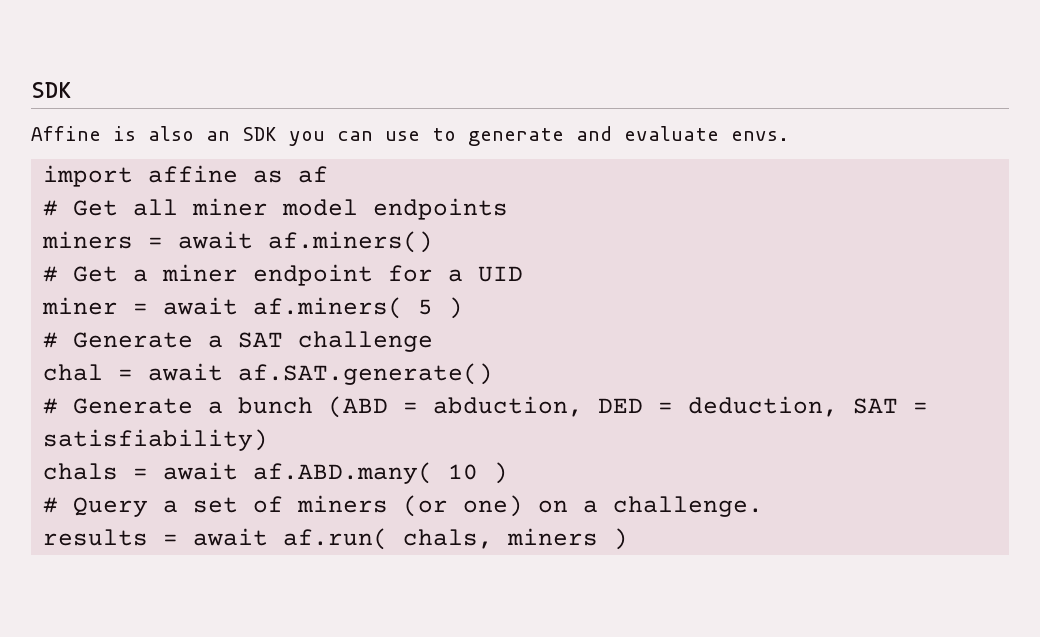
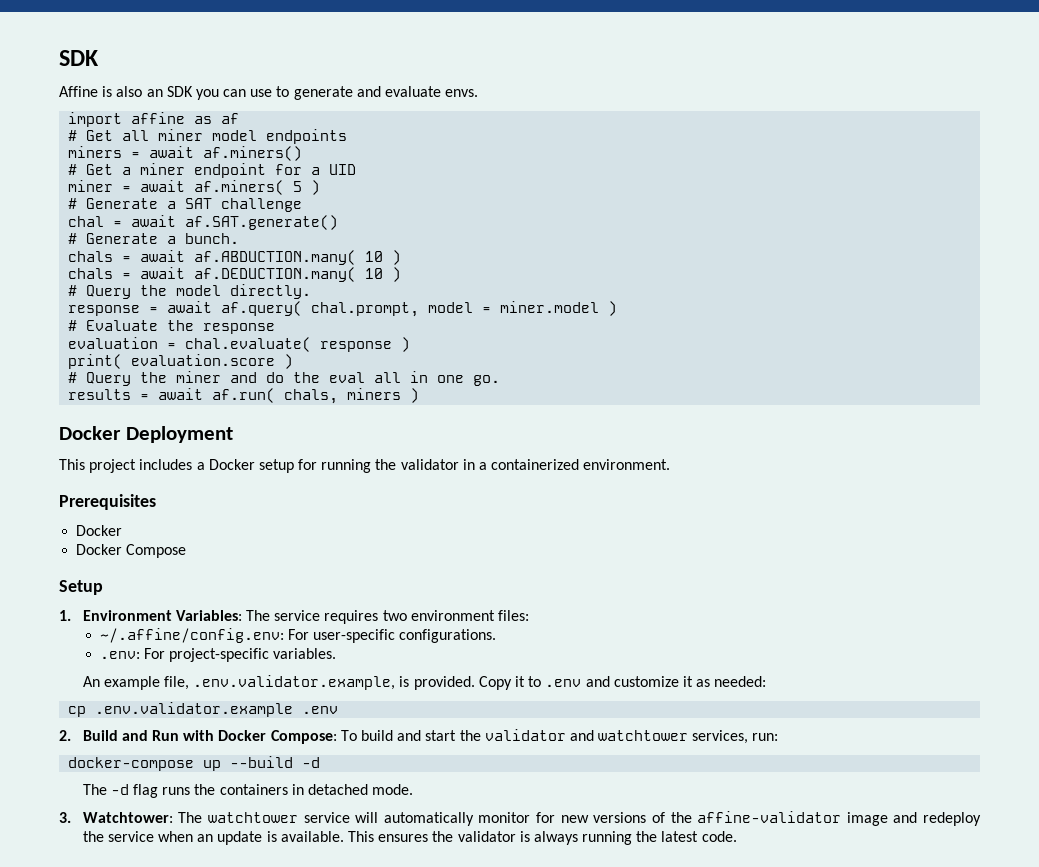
[238,396,929,418] [43,429,269,451] [43,462,509,484] [43,495,764,517] bunch (ABD = abduction, DED = deduction, SAT = satisfiability) // chals = await af.ABD.many( 10 ) // # Query a set of miners (or one) on a challenge. -> [185,233,240,244] [68,250,402,265] [68,267,402,282] [68,284,312,299] [68,301,618,317] [68,320,276,334] [68,337,411,352] [68,354,294,369] [68,371,501,386] bunch. // chals = await af.ABDUCTION.many( 10 ) // chals = await af.DEDUCTION.many( 10 ) // # Query the model directly. // response = await af.query( chal.prompt, model = miner.model ) // # Evaluate the response // evaluation = chal.evaluate( response ) // print( evaluation.score ) // # Query the miner and do the eval all in one go.
(629, 539) none -> [59,426,233,443] [59,459,671,473] [59,494,156,510] [76,525,123,536] [76,544,187,558] [59,580,103,595] [59,610,529,624] [99,628,497,643] [99,648,337,662] [82,675,767,690] [68,702,339,717] [59,729,779,744] [68,756,321,771] [82,784,414,798] [59,811,982,826] [82,831,737,845] // Docker Deployment // This project includes a Docker setup for running the validator in a containerized environment. // Prerequisites // Docker // Docker Compose // Setup // 1. Environment Variables: The service requires two environment files: // ~/.affine/config.env: For user-specific configurations. // .env: For project-specific variables. // An example file, .env.validator.example, is provided. Copy it to .env and customize it as needed: // cp .env.validator.example .env // 2. Build and Run with Docker Compose: To build and start the validator and watchtower services, run: // docker-compose up --build -d // The -d flag runs the containers in detached mode. // 3. Watchtower: The watchtower service will automatically monitor for new versions of the affine-validator image and redeploy the service when an update is available. This ensures the validator is always running the latest code.

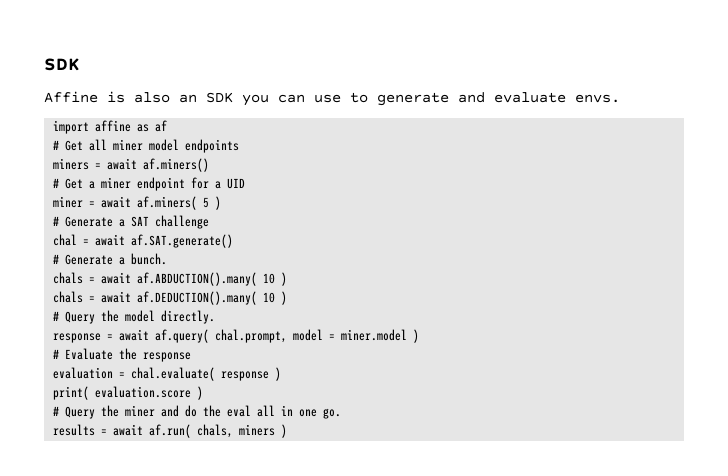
[194,250,357,265] af.ABDUCTION.many( -> [137,272,258,286] af.ABDUCTION().many(
[194,267,357,282] af.DEDUCTION.many( -> [137,291,258,305] af.DEDUCTION().many(
[59,426,233,443] [59,459,671,473] [59,494,156,510] [76,525,123,536] [76,544,187,558] [59,580,103,595] [59,610,529,624] [99,628,497,643] [99,648,337,662] [82,675,767,690] [68,702,339,717] [59,729,779,744] [68,756,321,771] [82,784,414,798] [59,811,982,826] [82,831,737,845] // Docker Deployment // This project includes a Docker setup for running the validator in a containerized environment. // Prerequisites // Docker // Docker Compose // Setup // 1. Environment Variables: The service requires two environment files: // ~/.affine/config.env: For user-specific configurations. // .env: For project-specific variables. // An example file, .env.validator.example, is provided. Copy it to .env and customize it as needed: // cp .env.validator.example .env // 2. Build and Run with Docker Compose: To build and start the validator and watchtower services, run: // docker-compose up --build -d // The -d flag runs the containers in detached mode. // 3. Watchtower: The watchtower service will automatically monitor for new versions of the affine-validator image and redeploy the service when an update is available. This ensures the validator is always running the latest code. -> (288, 431) none

